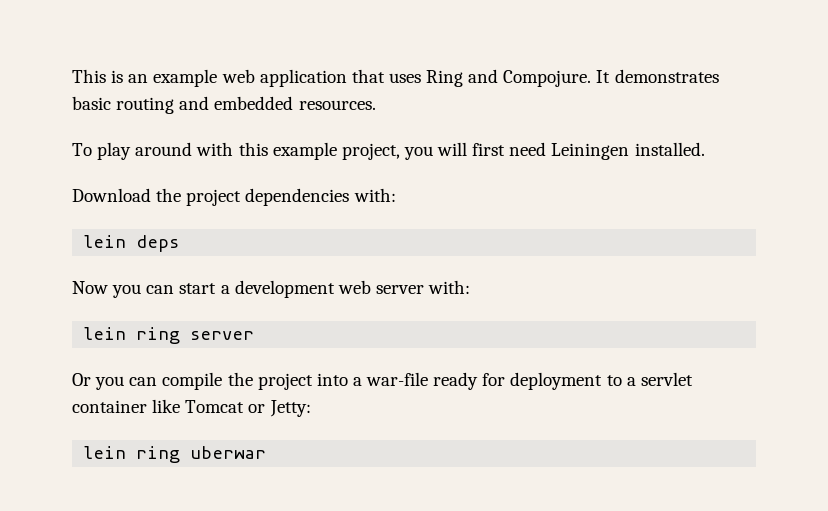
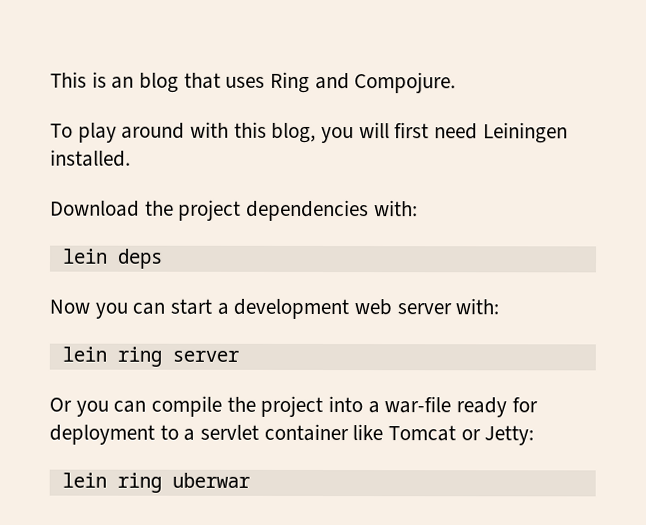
[153,69,347,87] example web application -> [139,72,180,93] blog
[596,69,719,83] [72,96,376,114] It demonstrates basic routing and embedded resources. -> (457, 83) none
[272,142,400,160] example project, -> [271,122,317,143] blog,

